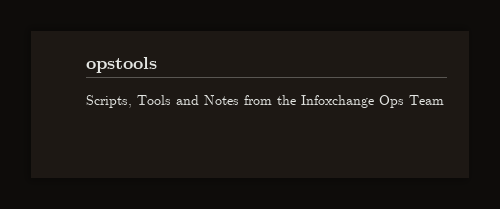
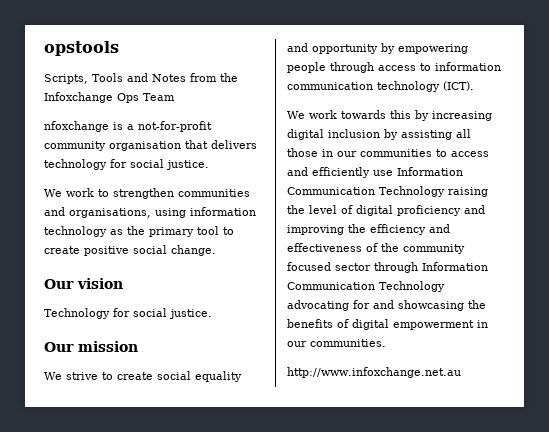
(444, 100) none -> [44,121,212,132] [44,140,257,151] [44,159,209,170] [44,188,250,199] [44,207,256,218] [44,226,234,237] [44,245,216,256] [44,278,123,289] [44,308,212,319] [44,341,138,352] [44,371,242,382] [287,43,468,54] [287,62,501,73] [287,81,474,92] [287,110,492,121] [287,129,471,140] [287,148,489,157] [287,167,463,178] [287,186,488,197] [287,205,485,216] [287,224,450,235] [287,243,465,254] [287,262,488,273] [287,281,445,292] [287,300,486,311] [287,319,488,330] [287,339,386,347] [287,367,461,378] // nfoxchange is a not-for-profit community organisation that delivers technology for social justice. // We work to strengthen communities and organisations, using information technology as the primary tool to create positive social change. // Our vision // Technology for social justice. // Our mission // We strive to create social equality and opportunity by empowering people through access to information communication technology (ICT). // We work towards this by increasing digital inclusion by assisting all those in our communities to access and efficiently use Information Communication Technology raising the level of digital proficiency and improving the efficiency and effectiveness of the community focused sector through Information Communication Technology advocating for and showcasing the benefits of digital empowerment in our communities. // http://www.infoxchange.net.au

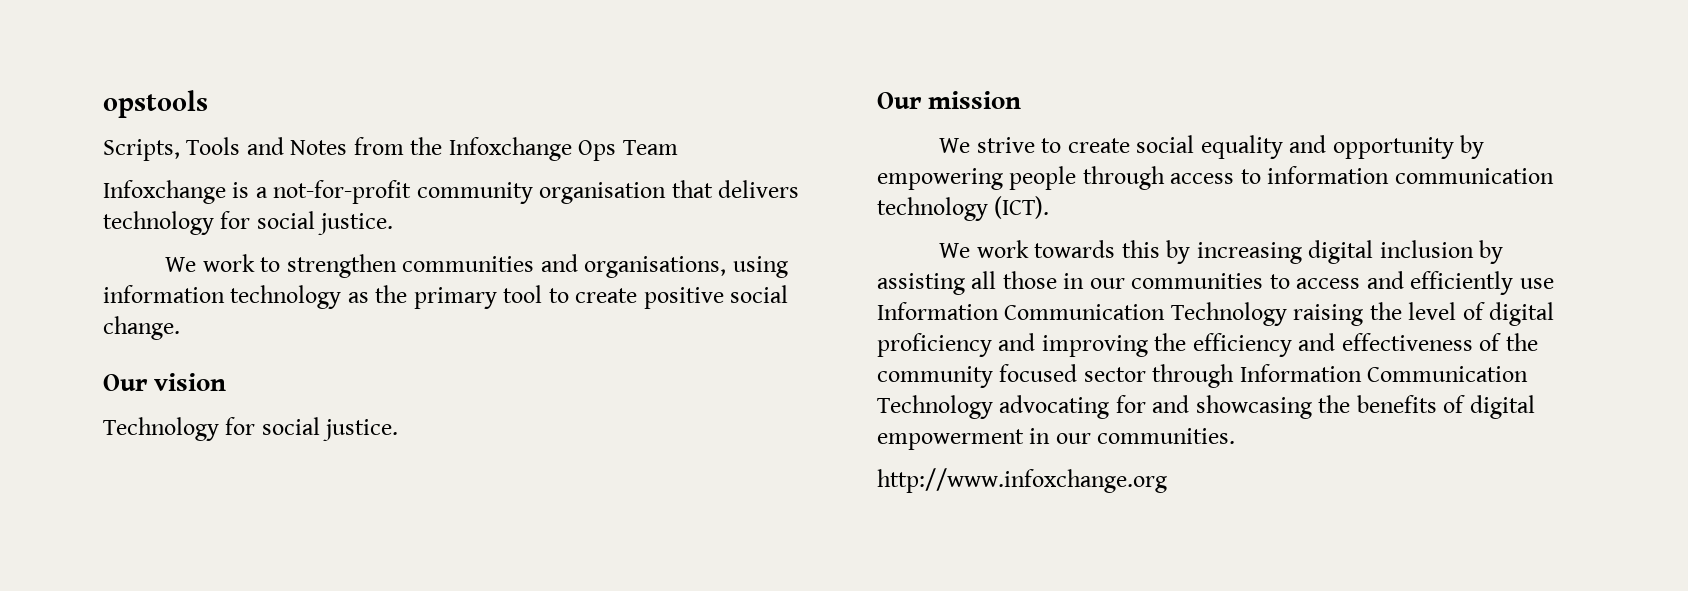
[44,121,109,132] nfoxchange -> [103,180,226,204] Infoxchange
[287,367,461,378] http://www.infoxchange.net.au -> [877,468,1167,493] http://www.infoxchange.org

